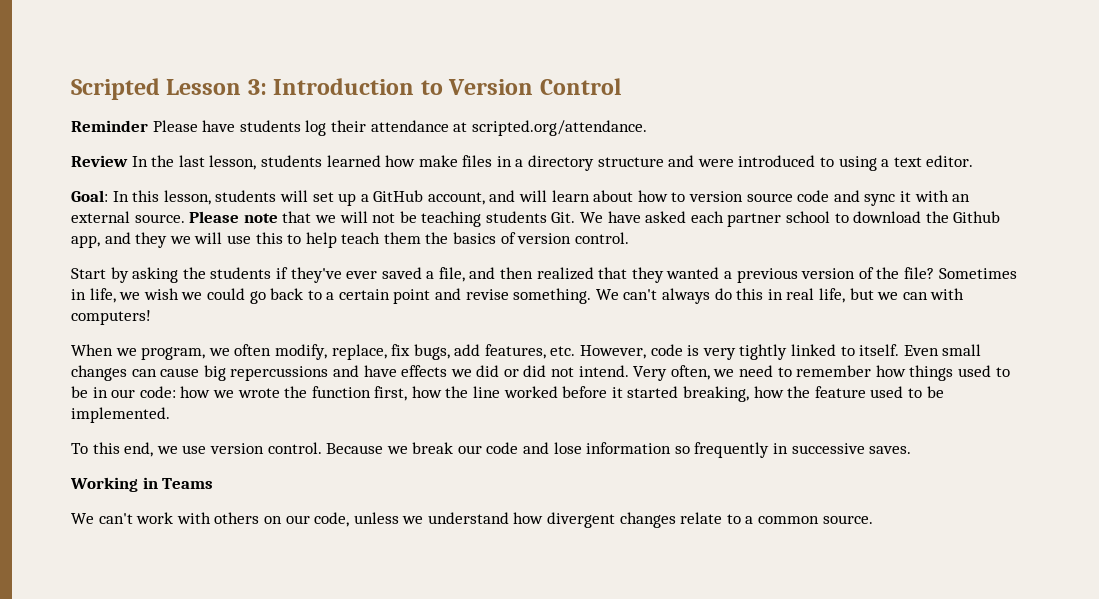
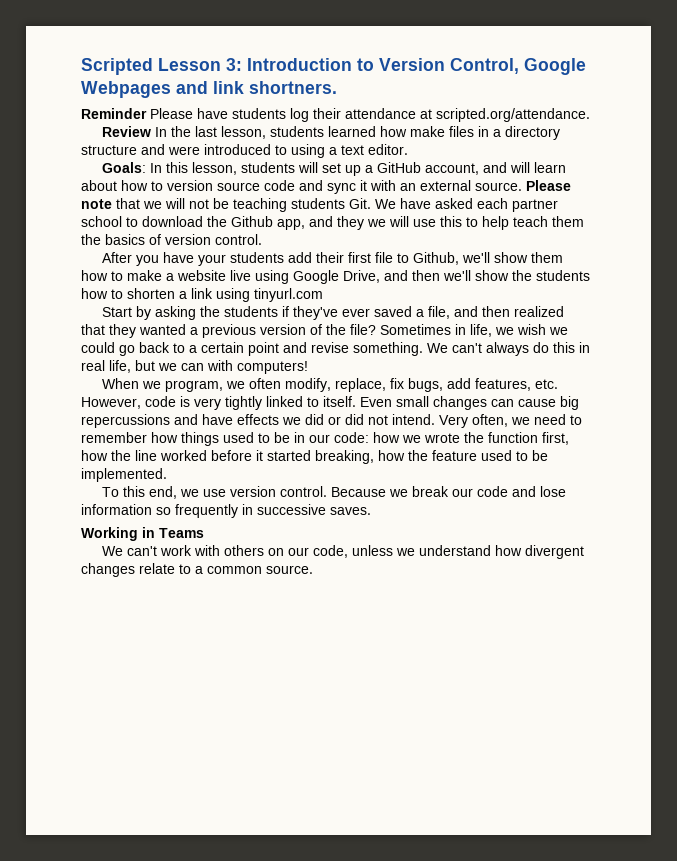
[539,78,621,95] Control -> [450,58,586,75] [81,81,337,98] Control, Google Webpages and link shortners.
[71,190,108,202] Goal: -> [102,162,147,173] Goals:
(629, 238) none -> [102,252,564,266] [81,270,590,284] [81,288,323,302] // After you have your students add their first file to Github, we'll show them how to make a website live using Google Drive, and then we'll show the students how to shorten a link using tinyurl.com

